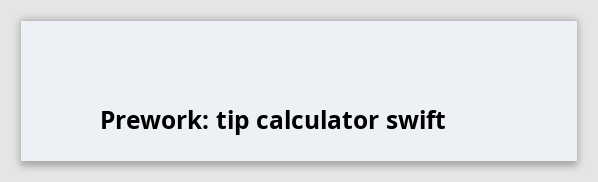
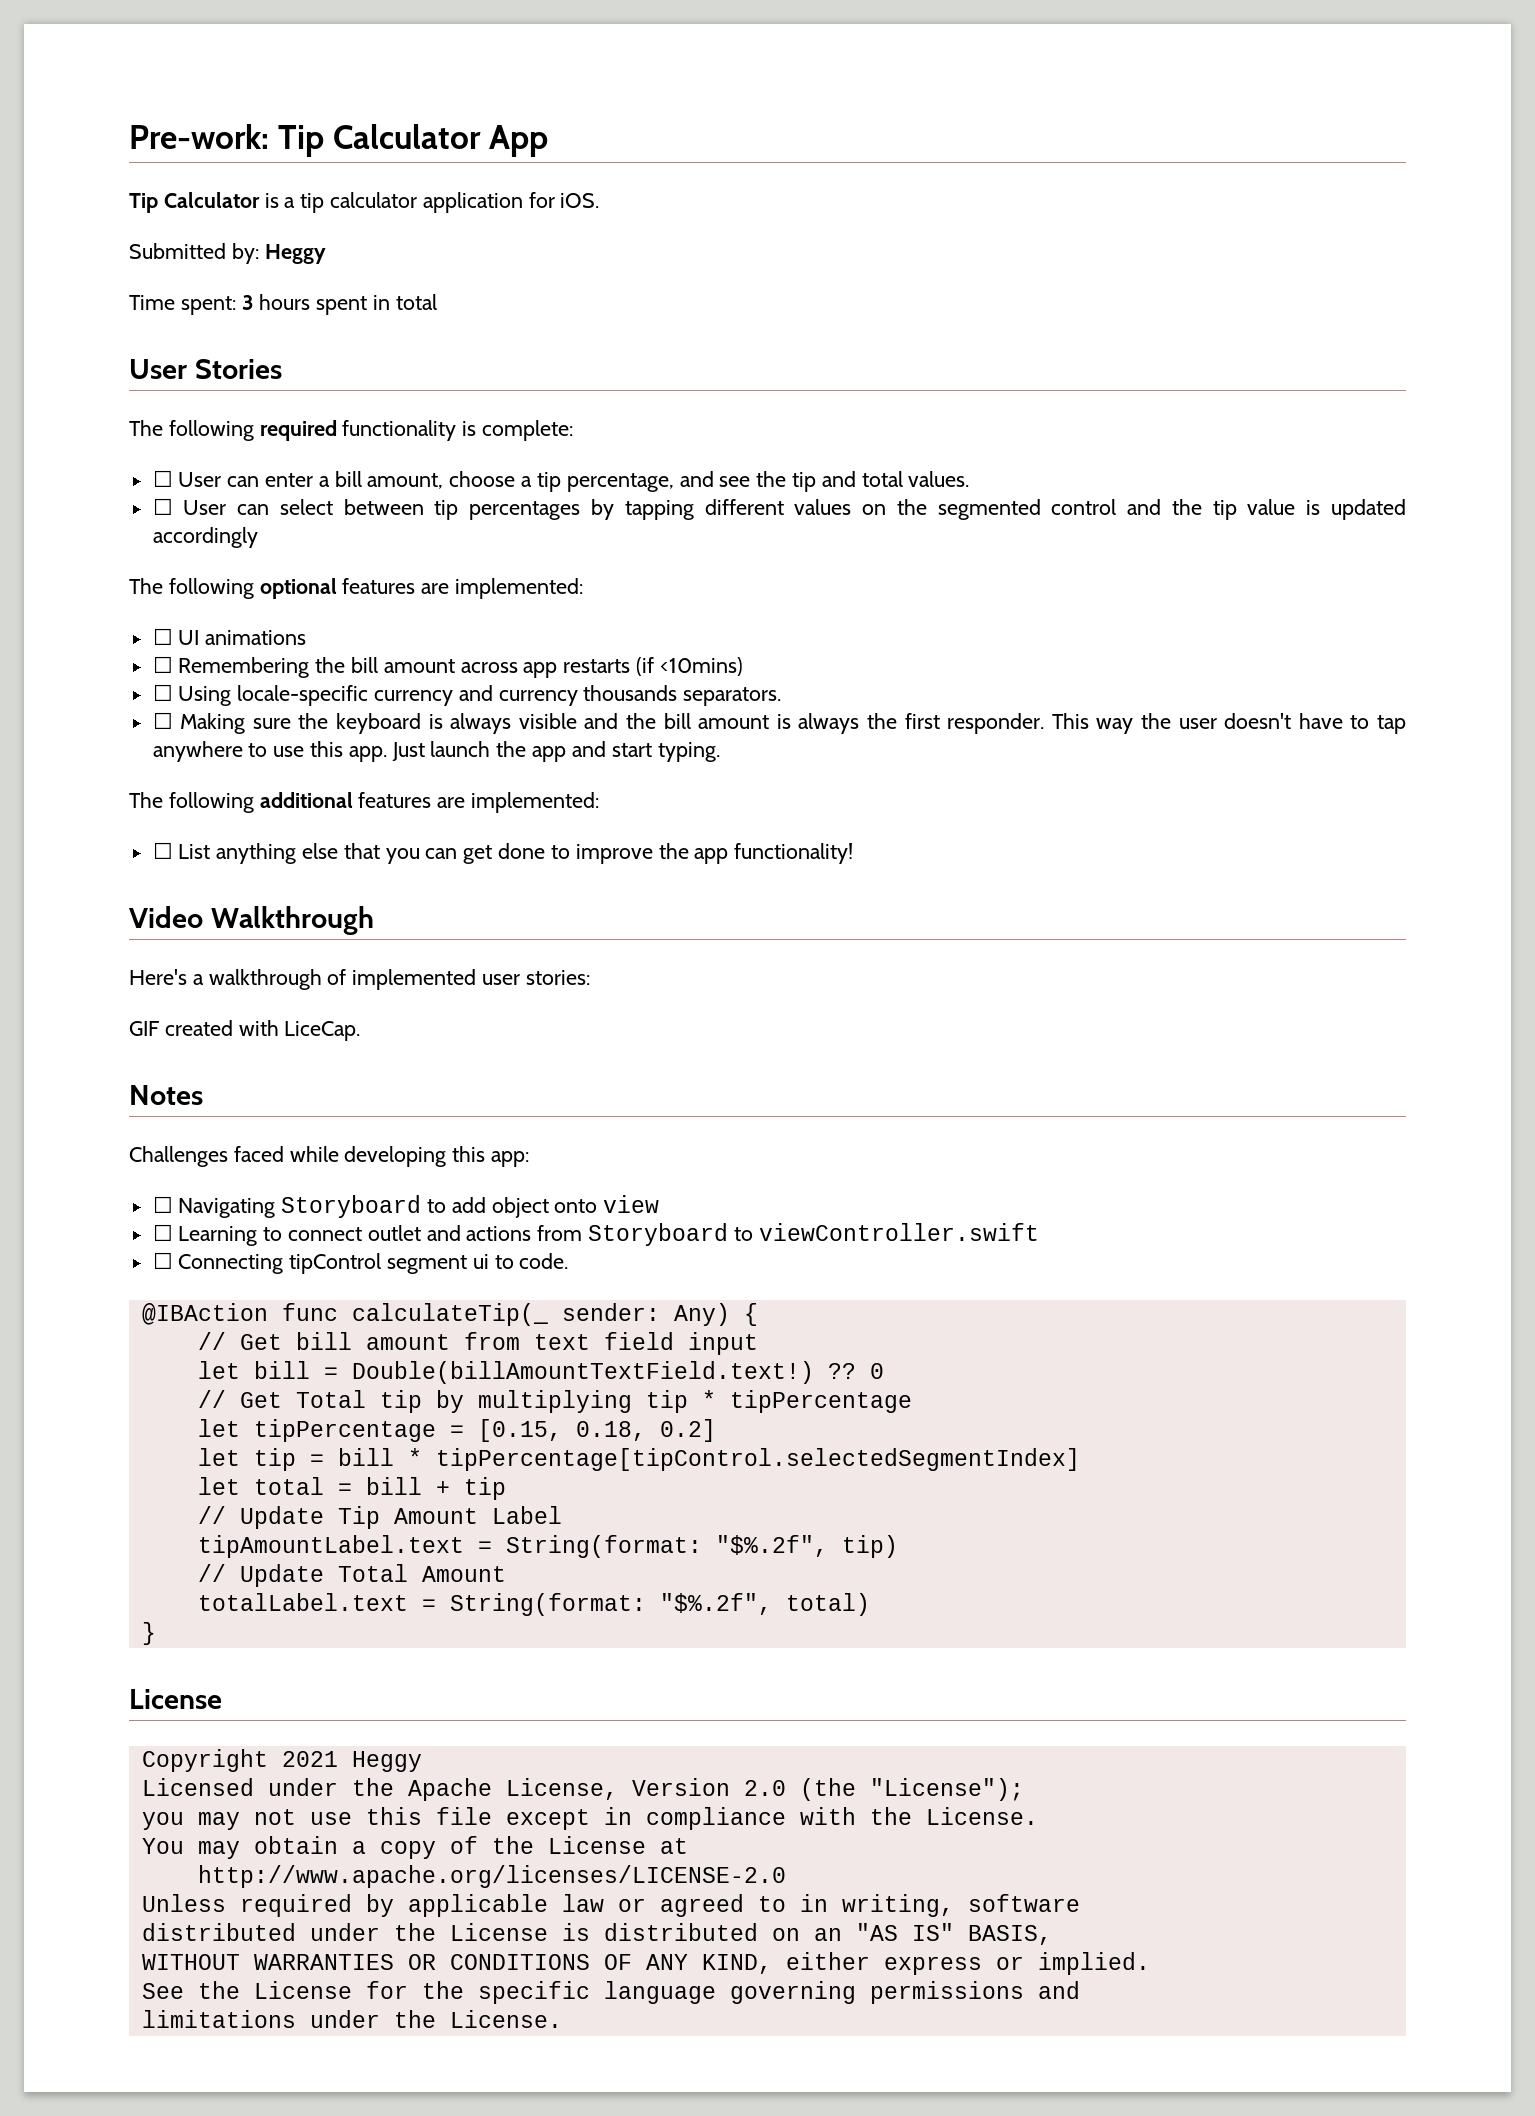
[100,110,446,135] Prework: tip calculator swift -> [129,124,549,157] [129,192,600,213] [129,243,326,264] [129,294,437,315] [129,359,282,379] [129,420,574,441] [152,470,970,492] [152,498,1406,520] [152,527,258,548] [129,578,584,599] [152,628,307,645] [152,656,743,678] [152,684,782,706] [152,712,1407,734] [152,741,720,762] [129,792,600,813] [152,842,854,864] [129,906,374,935] [129,969,590,990] [129,1020,361,1041] [129,1085,203,1105] [129,1146,530,1167] [152,1195,660,1218] [152,1223,1039,1246] [152,1252,569,1274] [141,1303,758,1326] [197,1332,758,1355] [197,1361,884,1384] [197,1390,912,1413] [197,1419,716,1442] [197,1448,1080,1471] [197,1477,506,1500] [197,1506,562,1529] [197,1535,898,1558] [197,1564,506,1587] [197,1593,870,1616] [141,1622,156,1645] [129,1689,222,1709] [141,1749,422,1772] [141,1778,1024,1801] [141,1807,1038,1830] [141,1836,688,1859] [197,1865,786,1888] [141,1894,1080,1917] [141,1923,1052,1945] [141,1952,1150,1975] [141,1981,1080,2004] [141,2010,562,2028] Pre-work: Tip Calculator App // Tip Calculator is a tip calculator application for iOS. // Submitted by: Heggy // Time spent: 3 hours spent in total // User Stories // The following required functionality is complete: // ☐ User can enter a bill amount, choose a tip percentage, and see the tip and total values. // ☐ User can select between tip percentages by tapping different values on the segmented control and the tip value is updated accordingly // The following optional features are implemented: // ☐ UI animations // ☐ Remembering the bill amount across app restarts (if <10mins) // ☐ Using locale-specific currency and currency thousands separators. // ☐ Making sure the keyboard is always visible and the bill amount is always the first responder. This way the user doesn't have to tap anywhere to use this app. Just launch the app and start typing. // The following additional features are implemented: // ☐ List anything else that you can get done to improve the app functionality! // Video Walkthrough // Here's a walkthrough of implemented user stories: // GIF created with LiceCap. // Notes // Challenges faced while developing this app: // ☐ Navigating Storyboard to add object onto view // ☐ Learning to connect outlet and actions from Storyboard to viewController.swift // ☐ Connecting tipControl segment ui to code. // @IBAction func calculateTip(_ sender: Any) { // // Get bill amount from text field input // let bill = Double(billAmountTextField.text!) ?? 0 // // Get Total tip by multiplying tip * tipPercentage // let tipPercentage = [0.15, 0.18, 0.2] // let tip = bill * tipPercentage[tipControl.selectedSegmentIndex] // let total = bill + tip // // Update Tip Amount Label // tipAmountLabel.text = String(format: "$%.2f", tip) // // Update Total Amount // totalLabel.text = String(format: "$%.2f", total) // } // License // Copyright 2021 Heggy // Licensed under the Apache License, Version 2.0 (the "License"); // you may not use this file except in compliance with the License. // You may obtain a copy of the License at // http://www.apache.org/licenses/LICENSE-2.0 // Unless required by applicable law or agreed to in writing, software // distributed under the License is distributed on an "AS IS" BASIS, // WITHOUT WARRANTIES OR CONDITIONS OF ANY KIND, either express or implied. // See the License for the specific language governing permissions and // limitations under the License.

